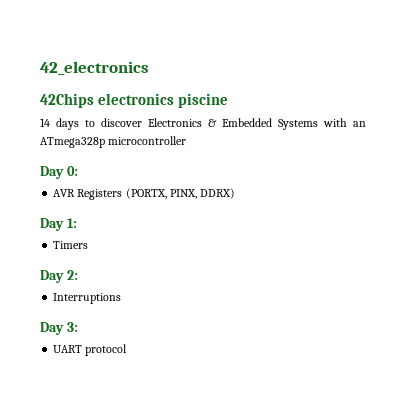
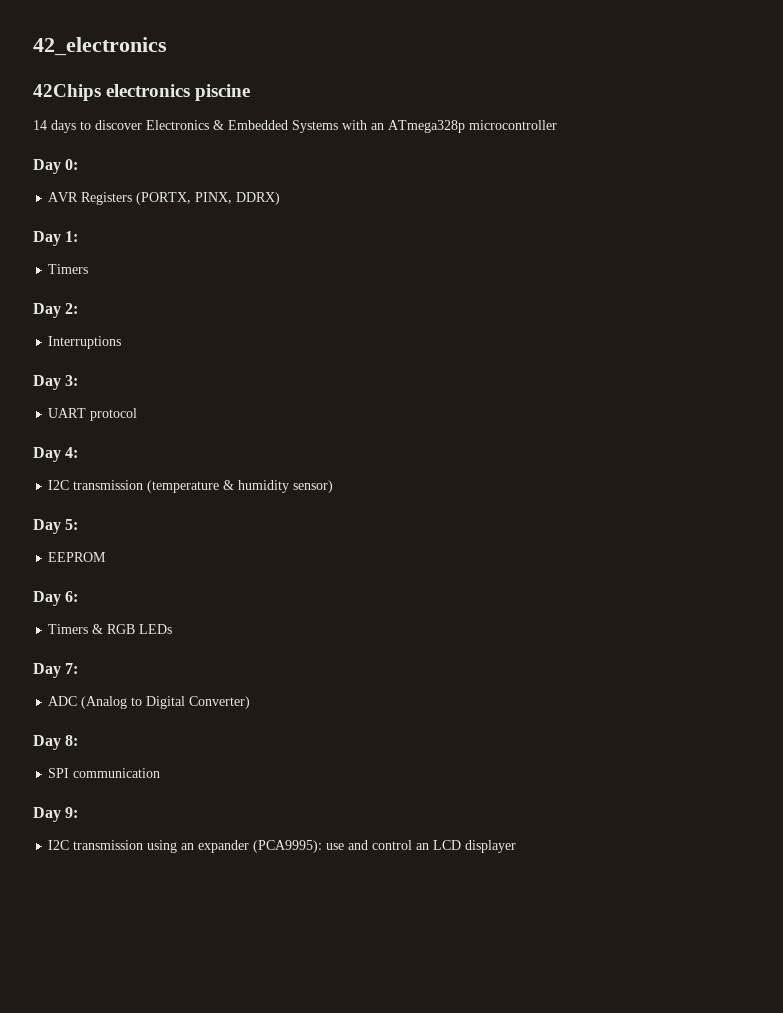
(128, 350) none -> [33,447,79,462] [48,480,334,493] [33,519,79,534] [48,552,107,562] [33,591,79,606] [48,624,173,634] [33,663,79,678] [48,696,251,709] [33,735,79,750] [48,768,161,778] [33,807,79,822] [48,840,517,853] // Day 4: // I2C transmission (temperature & humidity sensor) // Day 5: // EEPROM // Day 6: // Timers & RGB LEDs // Day 7: // ADC (Analog to Digital Converter) // Day 8: // SPI communication // Day 9: // I2C transmission using an expander (PCA9995): use and control an LCD displayer

